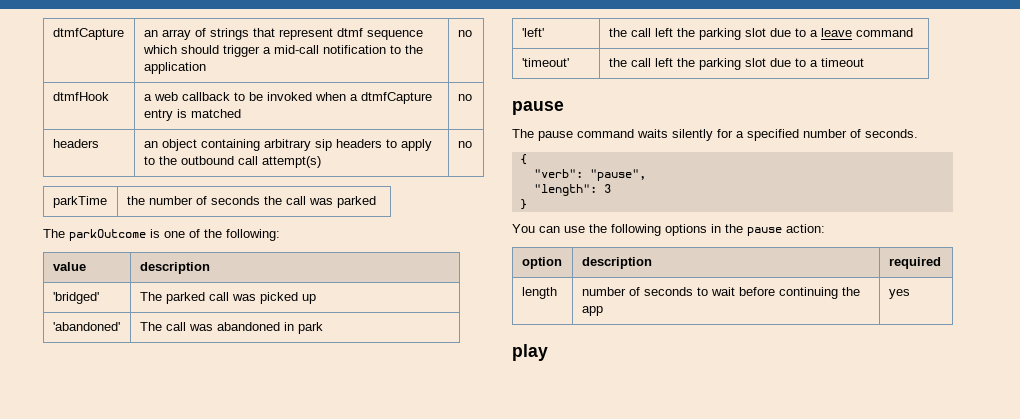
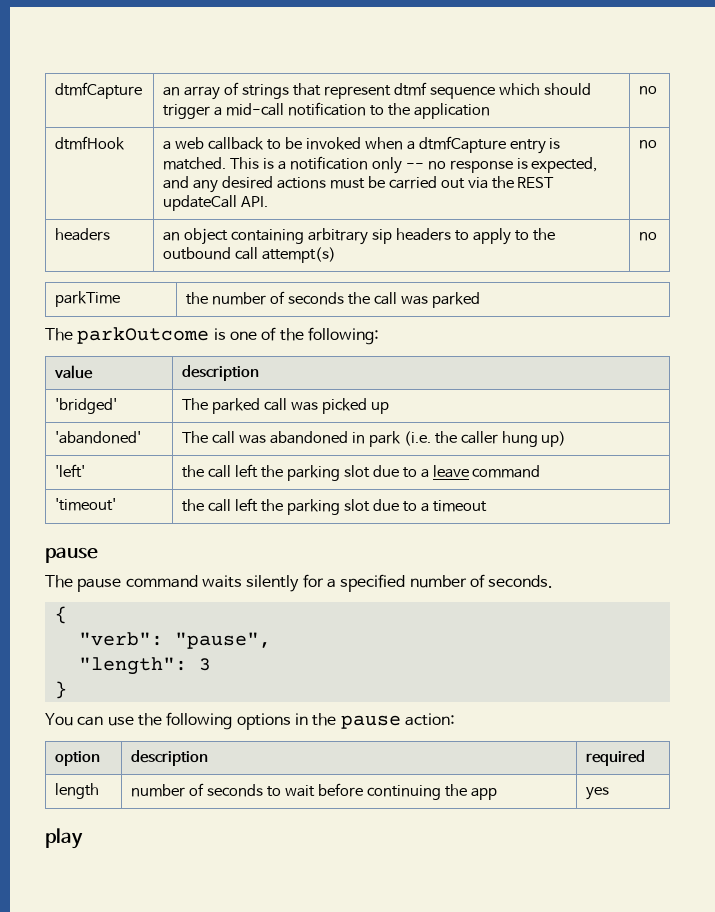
[190,109,241,118] matched -> [163,156,598,174] [163,176,555,193] [163,195,269,211] matched. This is a notification only -- no response is expected, and any desired actions must be carried out via the REST updateCall API.
(323, 328) none -> [403,431,567,447] (i.e. the caller hung up)

